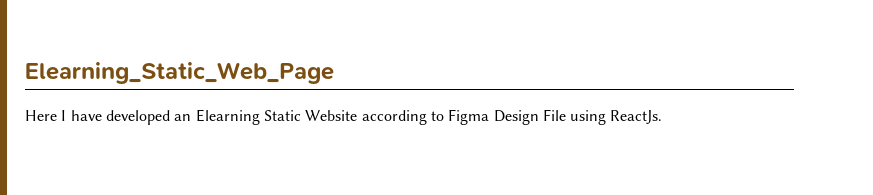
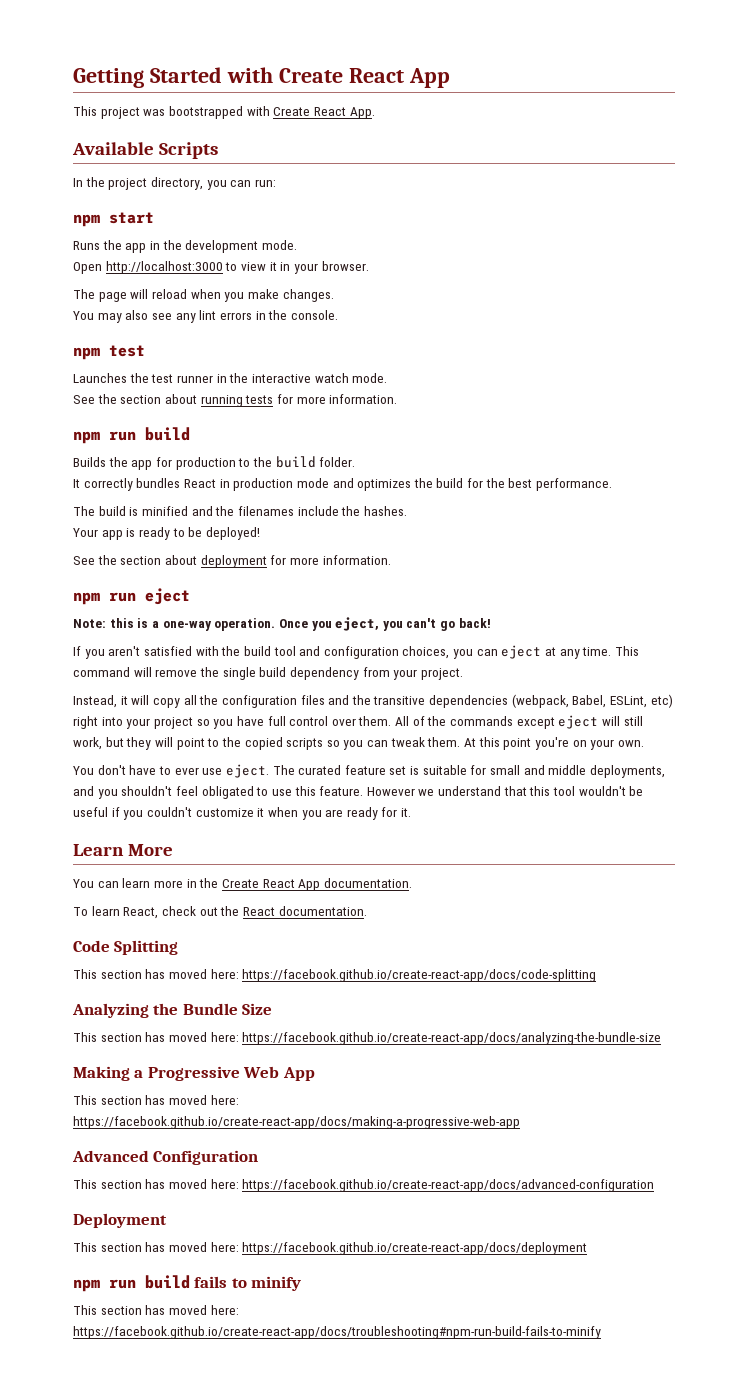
[25,62,334,84] [25,109,663,125] Elearning_Static_Web_Page // Here I have developed an Elearning Static Website according to Figma Design File using ReactJs. -> [73,67,450,88] [73,106,375,119] [72,142,219,159] [73,177,276,190] [73,212,154,227] [73,240,297,253] [73,261,369,274] [73,289,334,302] [73,310,338,323] [73,345,145,360] [73,373,388,383] [73,394,398,407] [73,427,190,444] [73,456,356,470] [73,478,613,491] [73,506,407,516] [73,527,260,540] [73,555,391,568] [73,588,190,605] [73,617,491,631] [73,645,639,659] [73,667,463,680] [73,694,673,708] [73,715,643,729] [73,737,644,750] [73,764,665,778] [73,786,644,799] [73,807,412,820] [73,844,174,856] [73,878,412,891] [73,906,367,919] [73,940,179,955] [73,969,597,982] [72,1003,273,1018] [73,1032,662,1045] [73,1066,315,1081] [73,1095,239,1105] [73,1116,520,1129] [72,1150,259,1165] [73,1179,655,1192] [73,1213,167,1228] [73,1242,588,1255] [73,1275,302,1292] [73,1305,239,1315] [73,1326,601,1339] Getting Started with Create React App // This project was bootstrapped with Create React App. // Available Scripts // In the project directory, you can run: // npm start // Runs the app in the development mode. // Open http://localhost:3000 to view it in your browser. // The page will reload when you make changes. // You may also see any lint errors in the console. // npm test // Launches the test runner in the interactive watch mode. // See the section about running tests for more information. // npm run build // Builds the app for production to the build folder. // It correctly bundles React in production mode and optimizes the build for the best performance. // The build is minified and the filenames include the hashes. // Your app is ready to be deployed! // See the section about deployment for more information. // npm run eject // Note: this is a one-way operation. Once you eject, you can't go back! // If you aren't satisfied with the build tool and configuration choices, you can eject at any time. This command will remove the single build dependency from your project. // Instead, it will copy all the configuration files and the transitive dependencies (webpack, Babel, ESLint, etc) right into your project so you have full control over them. All of the commands except eject will still work, but they will point to the copied scripts so you can tweak them. At this point you're on your own. // You don't have to ever use eject. The curated feature set is suitable for small and middle deployments, and you shouldn't feel obligated to use this feature. However we understand that this tool wouldn't be useful if you couldn't customize it when you are ready for it. // Learn More // You can learn more in the Create React App documentation. // To learn React, check out the React documentation. // Code Splitting // This section has moved here: https://facebook.github.io/create-react-app/docs/code-splitting // Analyzing the Bundle Size // This section has moved here: https://facebook.github.io/create-react-app/docs/analyzing-the-bundle-size // Making a Progressive Web App // This section has moved here: https://facebook.github.io/create-react-app/docs/making-a-progressive-web-app // Advanced Configuration // This section has moved here: https://facebook.github.io/create-react-app/docs/advanced-configuration // Deployment // This section has moved here: https://facebook.github.io/create-react-app/docs/deployment // npm run build fails to minify // This section has moved here: https://facebook.github.io/create-react-app/docs/troubleshooting#npm-run-build-fails-to-minify

